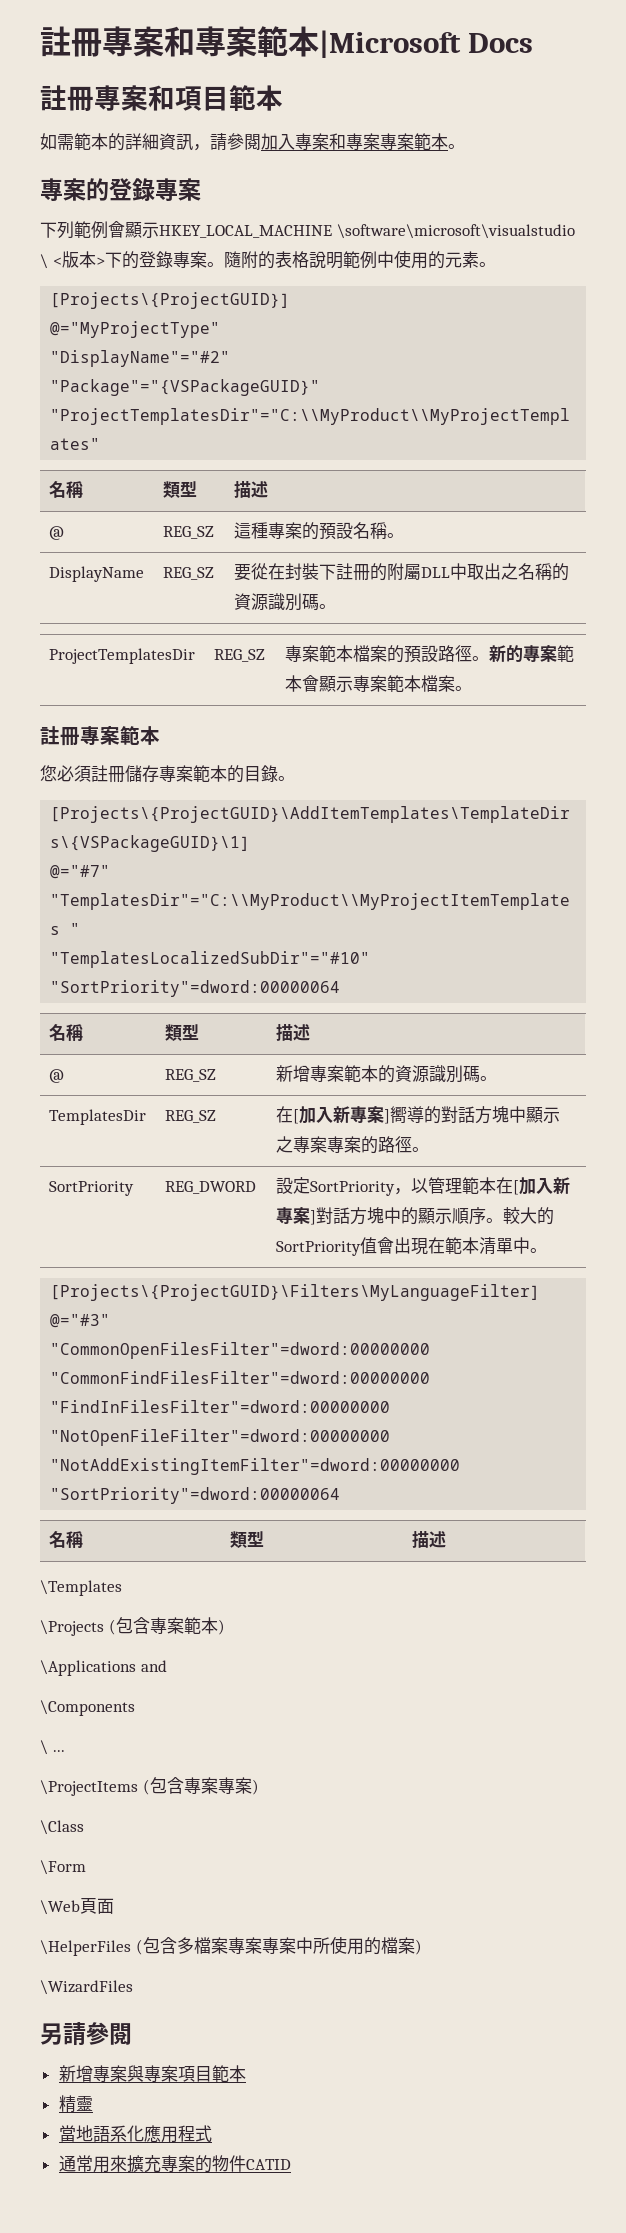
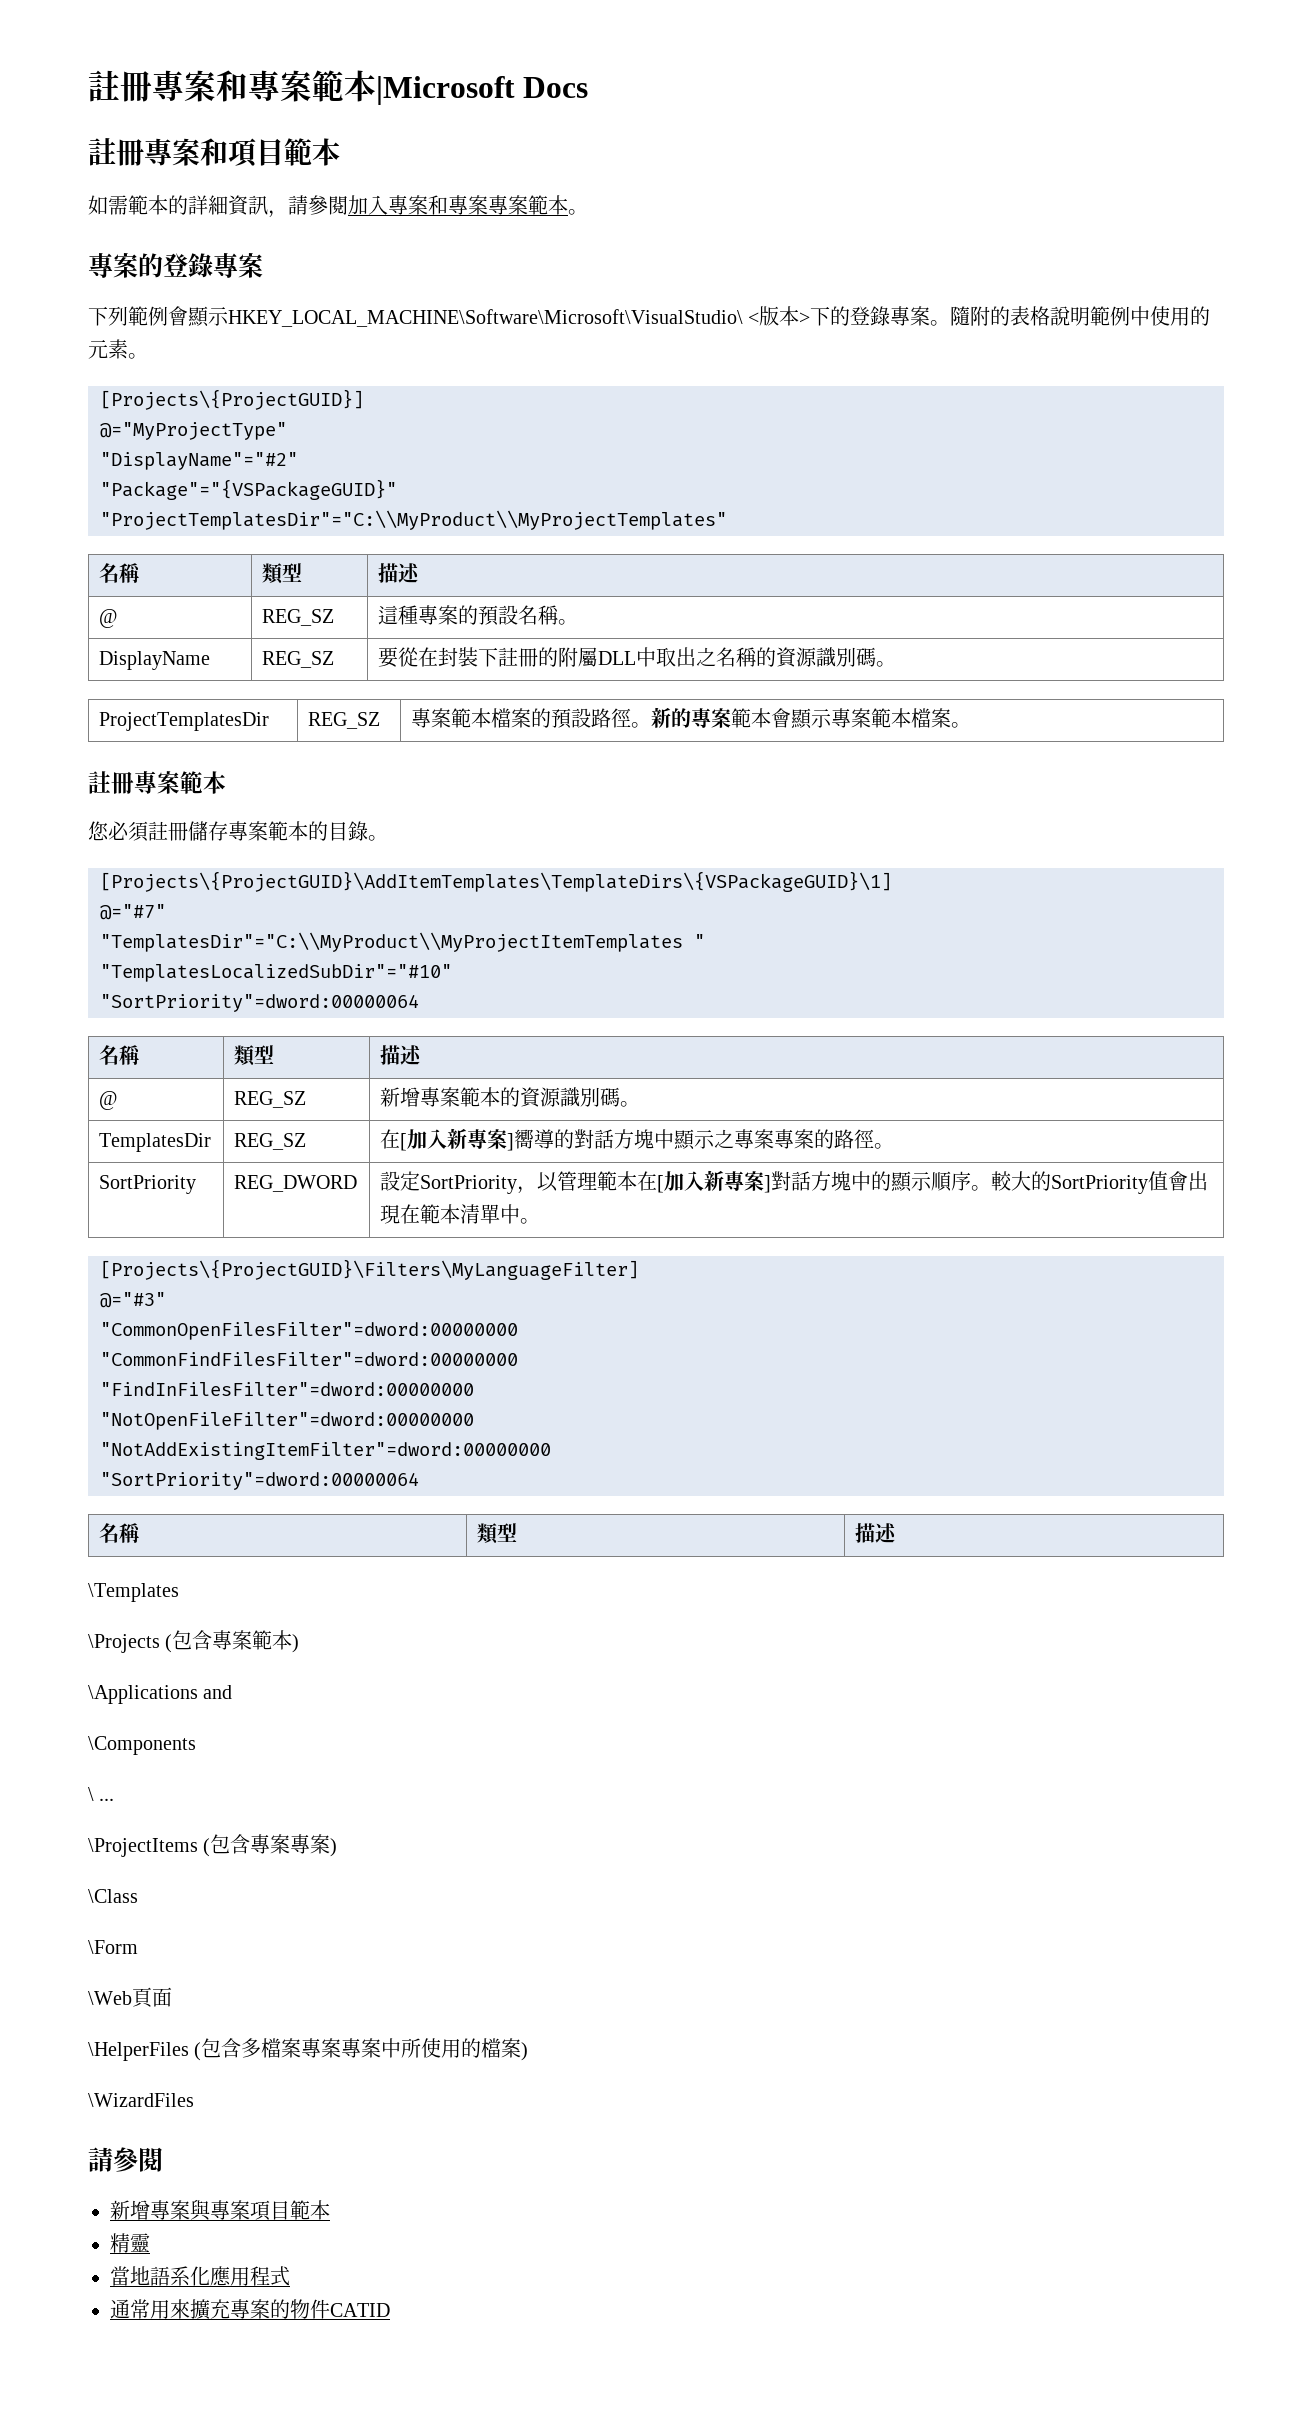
[159,224,575,239] [40,254,48,269] HKEY_LOCAL_MACHINE \software\microsoft\visualstudio \ -> [228,309,743,327] HKEY_LOCAL_MACHINE\Software\Microsoft\VisualStudio\
[40,2023,63,2045] 另 -> (194, 2100) none

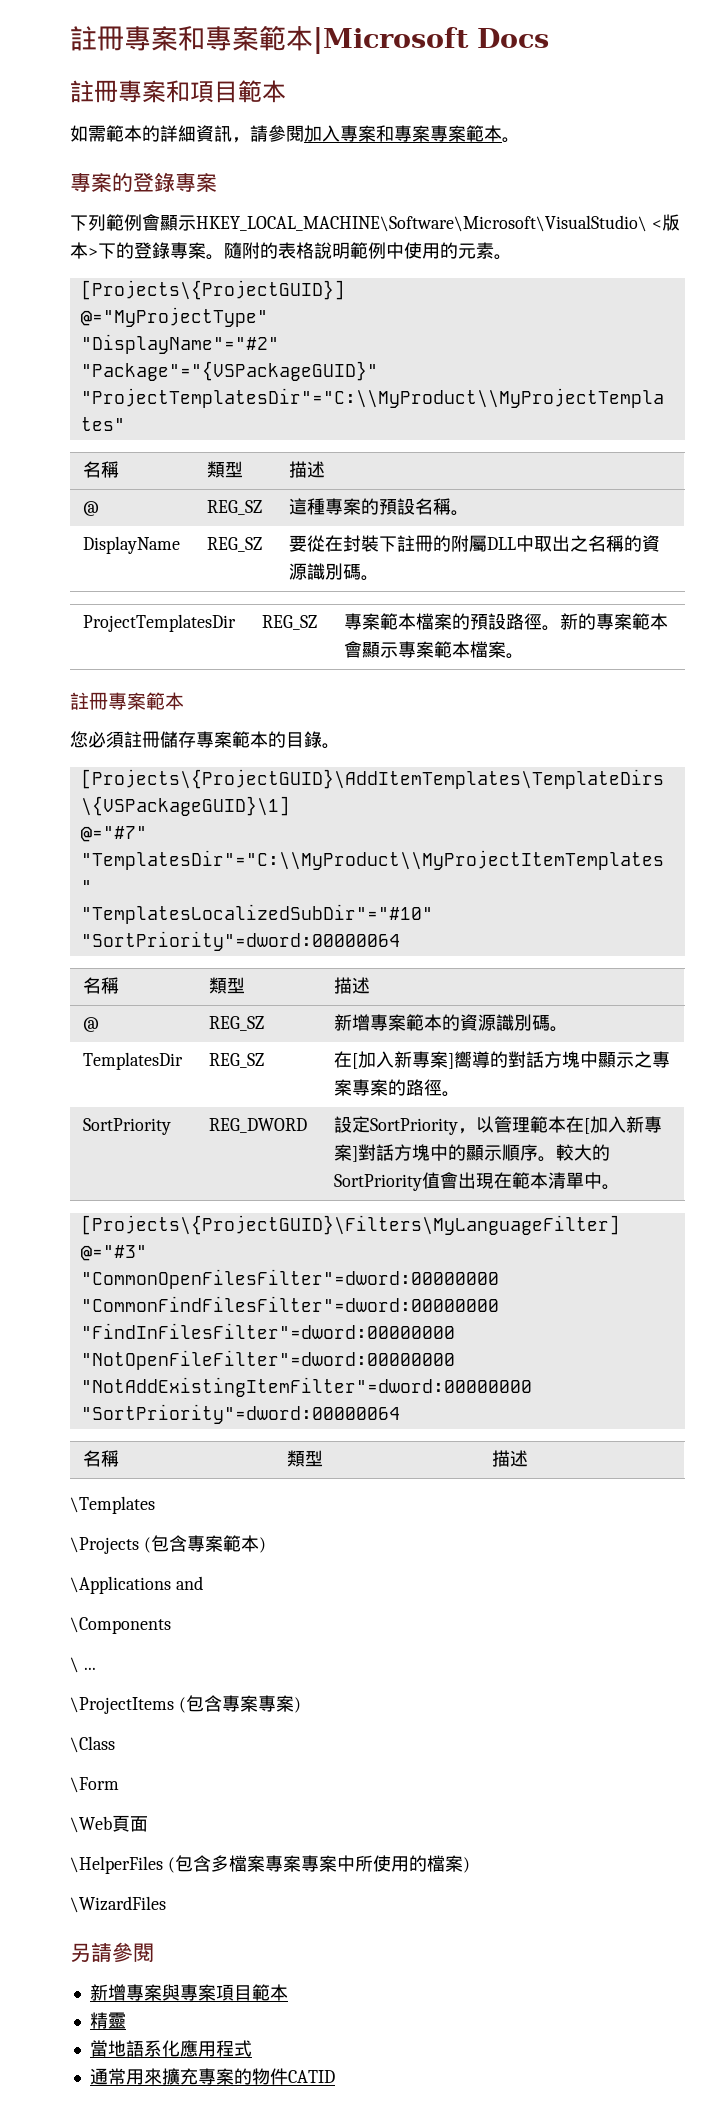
(194, 2100) none -> [70,1943,91,1962] 另

